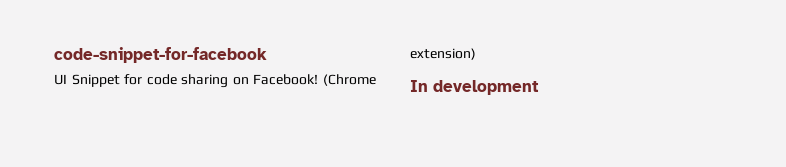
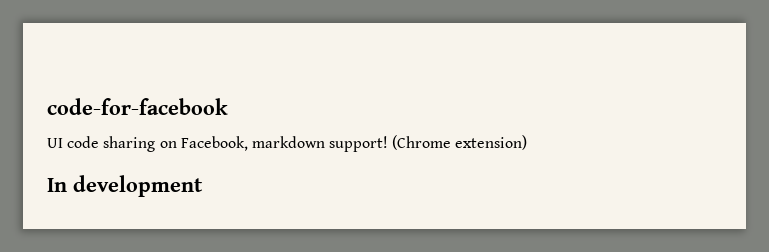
[54,47,267,63] code-snippet-for-facebook -> [47,98,228,115] code-for-facebook
[71,74,143,87] Snippet for -> (63, 143) none
[253,74,319,85] Facebook! -> [180,136,389,152] Facebook, markdown support!

